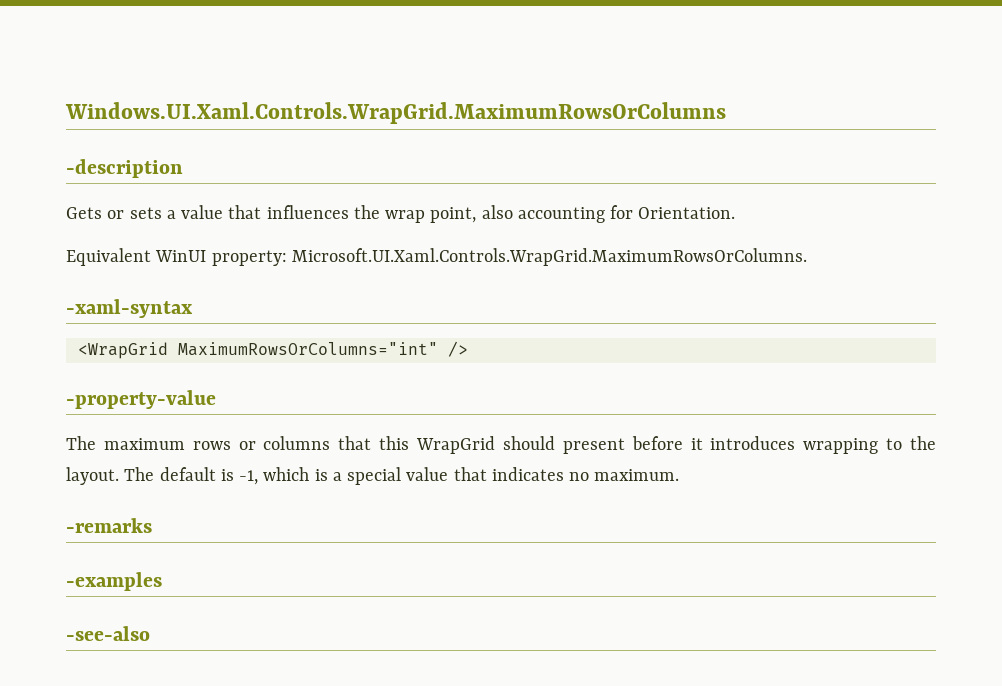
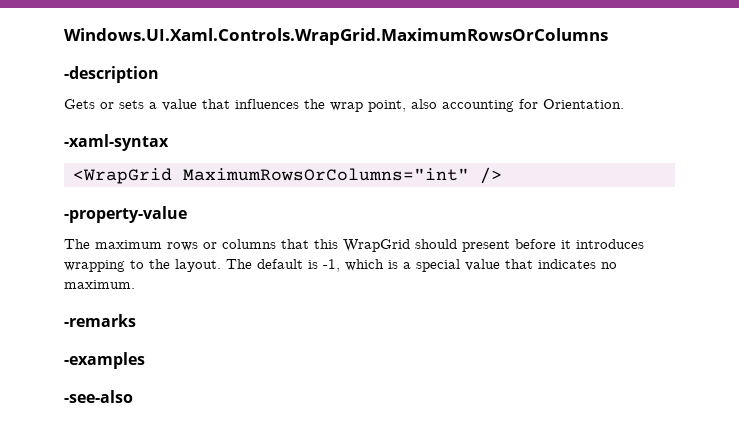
[66,248,807,266] // Equivalent WinUI property: Microsoft.UI.Xaml.Controls.WrapGrid.MaximumRowsOrColumns. -> (624, 104) none

